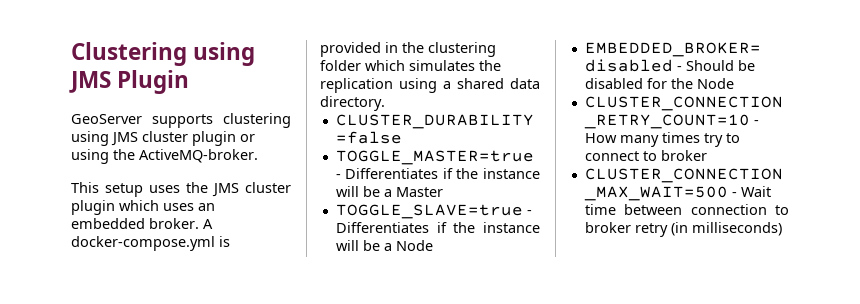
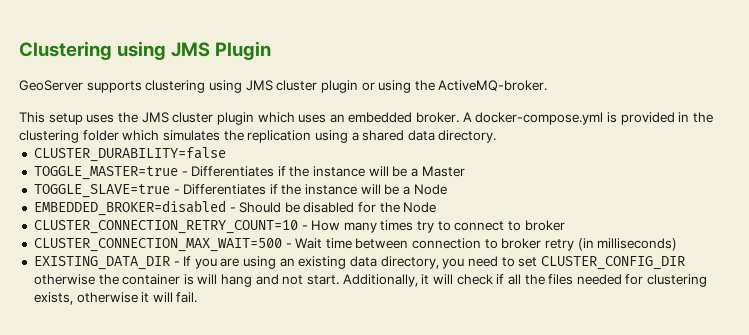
(782, 229) none -> [33,256,685,270] [33,274,708,287] [33,292,198,305] // EXISTING_DATA_DIR - If you are using an existing data directory, you need to set CLUSTER_CONFIG_DIR otherwise the container is will hang and not start. Additionally, it will check if all the files needed for clustering exists, otherwise it will fail.

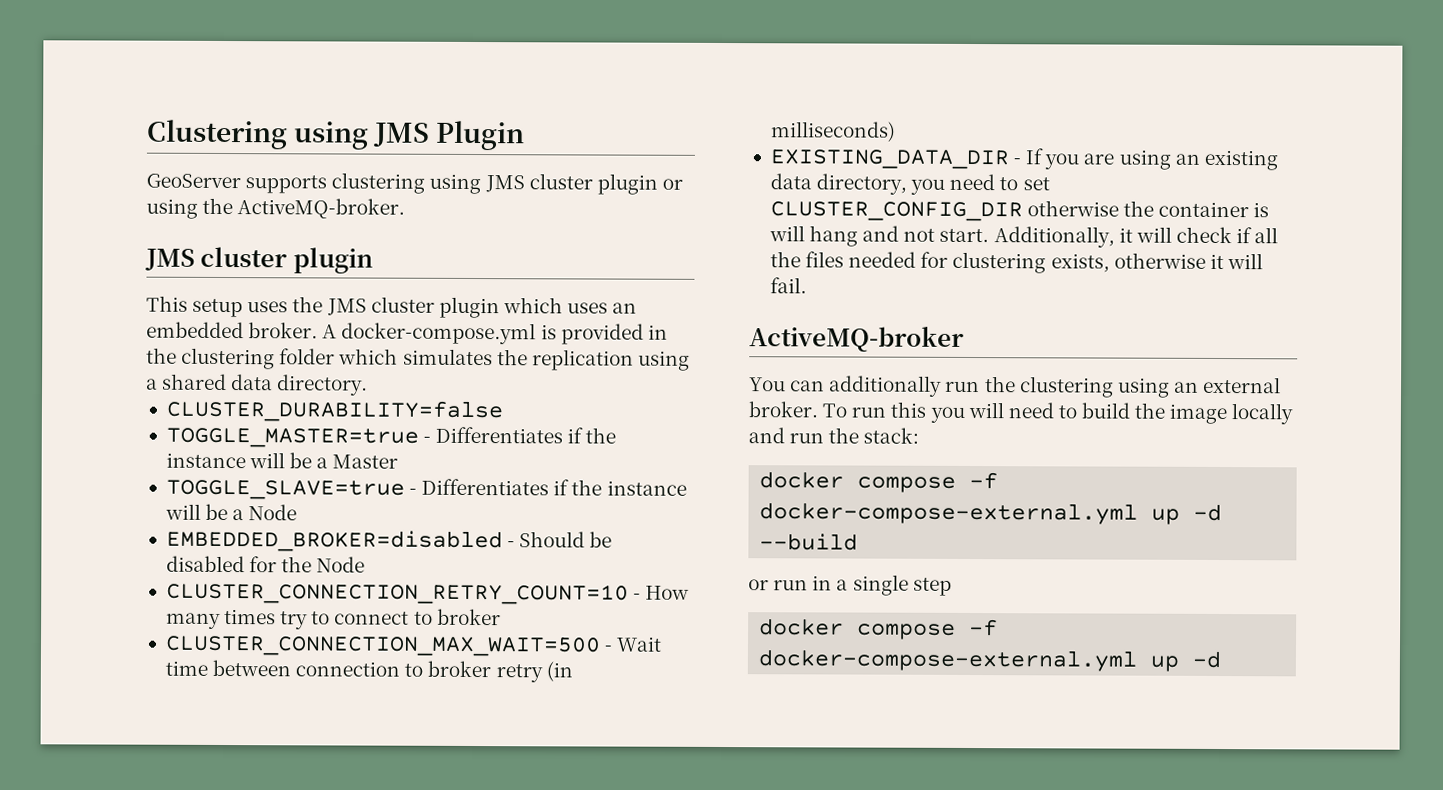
(548, 85) none -> [145,246,373,274] // JMS cluster plugin
(198, 297) none -> [749,326,964,353] [749,375,1282,398] [748,401,1294,425] [748,427,920,444] [759,471,999,493] [759,502,1223,525] [759,533,859,551] [748,574,952,596] [759,618,999,640] [758,649,1222,672] // ActiveMQ-broker // You can additionally run the clustering using an external broker. To run this you will need to build the image locally and run the stack: // docker compose -f docker-compose-external.yml up -d --build // or run in a single step // docker compose -f docker-compose-external.yml up -d

